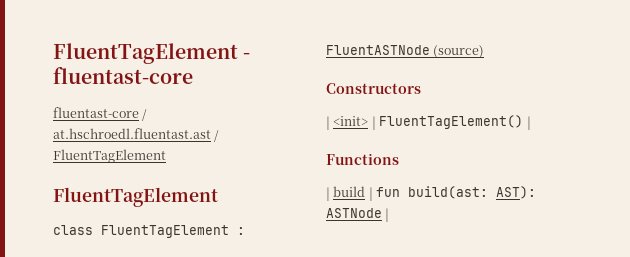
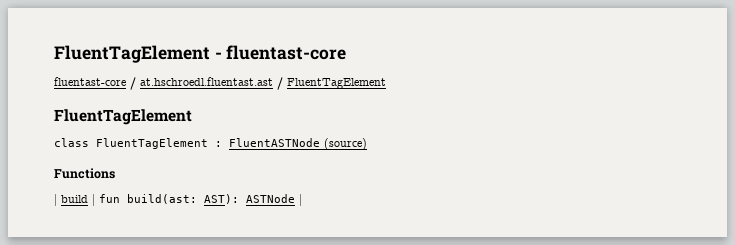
[326,83,421,94] [326,115,531,130] // Constructors // | <init> | FluentTagElement() | -> (367, 144) none

